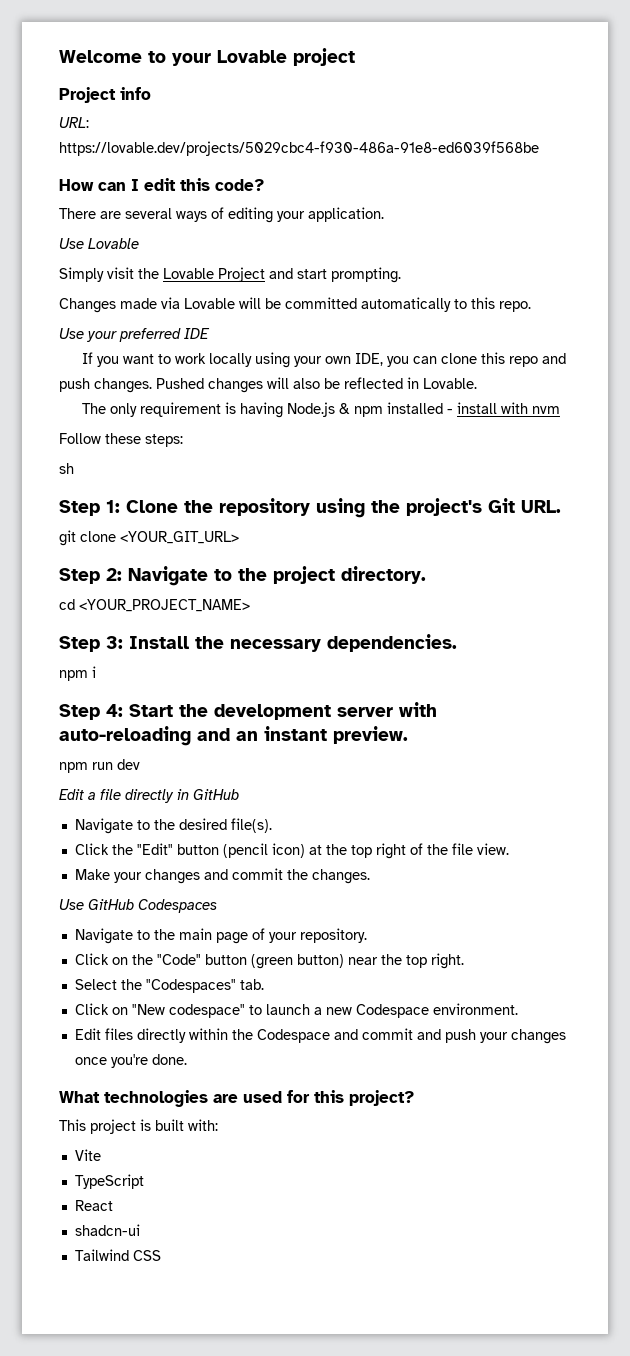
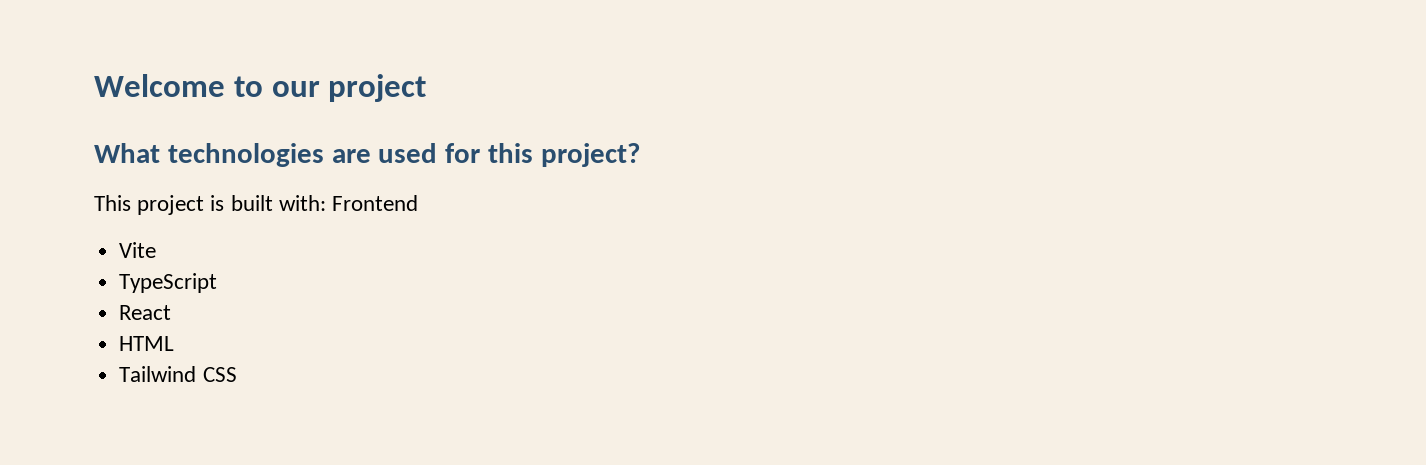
[172,48,355,66] [59,87,151,103] [59,117,89,128] [59,141,539,156] [59,178,264,191] [59,207,384,223] [59,238,139,249] [59,267,401,283] [59,297,531,313] [59,328,210,342] [82,352,567,368] [59,377,477,393] [82,402,561,418] [59,433,183,447] [59,463,74,474] [59,498,561,518] [59,530,239,546] [59,566,426,586] [59,599,250,612] [59,634,457,652] [59,666,96,681] [59,702,437,720] [59,726,408,746] [59,759,140,773] [59,789,239,803] [74,818,272,834] [74,843,509,859] [74,868,370,884] [59,899,217,913] [74,928,367,944] [74,953,464,969] [74,979,264,993] [74,1003,518,1018] [74,1028,566,1044] [74,1054,187,1068] your Lovable project // Project info // URL: https://lovable.dev/projects/5029cbc4-f930-486a-91e8-ed6039f568be // How can I edit this code? // There are several ways of editing your application. // Use Lovable // Simply visit the Lovable Project and start prompting. // Changes made via Lovable will be committed automatically to this repo. // Use your preferred IDE // If you want to work locally using your own IDE, you can clone this repo and push changes. Pushed changes will also be reflected in Lovable. // The only requirement is having Node.js & npm installed - install with nvm // Follow these steps: // sh // Step 1: Clone the repository using the project's Git URL. // git clone <YOUR_GIT_URL> // Step 2: Navigate to the project directory. // cd <YOUR_PROJECT_NAME> // Step 3: Install the necessary dependencies. // npm i // Step 4: Start the development server with auto-reloading and an instant preview. // npm run dev // Edit a file directly in GitHub // Navigate to the desired file(s). // Click the "Edit" button (pencil icon) at the top right of the file view. // Make your changes and commit the changes. // Use GitHub Codespaces // Navigate to the main page of your repository. // Click on the "Code" button (green button) near the top right. // Select the "Codespaces" tab. // Click on "New codespace" to launch a new Codespace environment. // Edit files directly within the Codespace and commit and push your changes once you're done. -> [271,74,427,102] our project
(218, 1125) none -> [332,195,419,211] Frontend
[74,1224,140,1236] shadcn-ui -> [119,336,175,351] HTML

